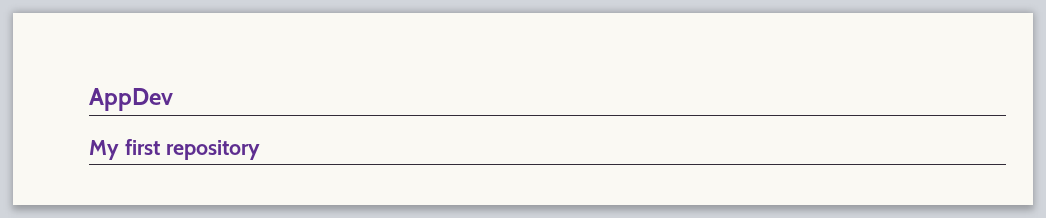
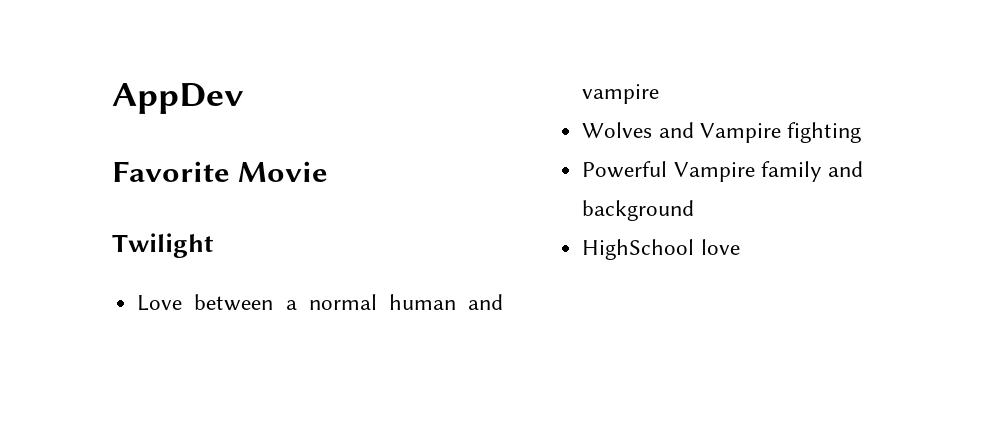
[89,139,260,160] My first repository -> [112,161,329,182] [112,233,214,258] [137,294,503,311] [582,84,660,104] [582,122,861,143] [582,161,863,182] [582,200,695,221] [582,239,740,260] Favorite Movie // Twilight // Love between a normal human and vampire // Wolves and Vampire fighting // Powerful Vampire family and background // HighSchool love

